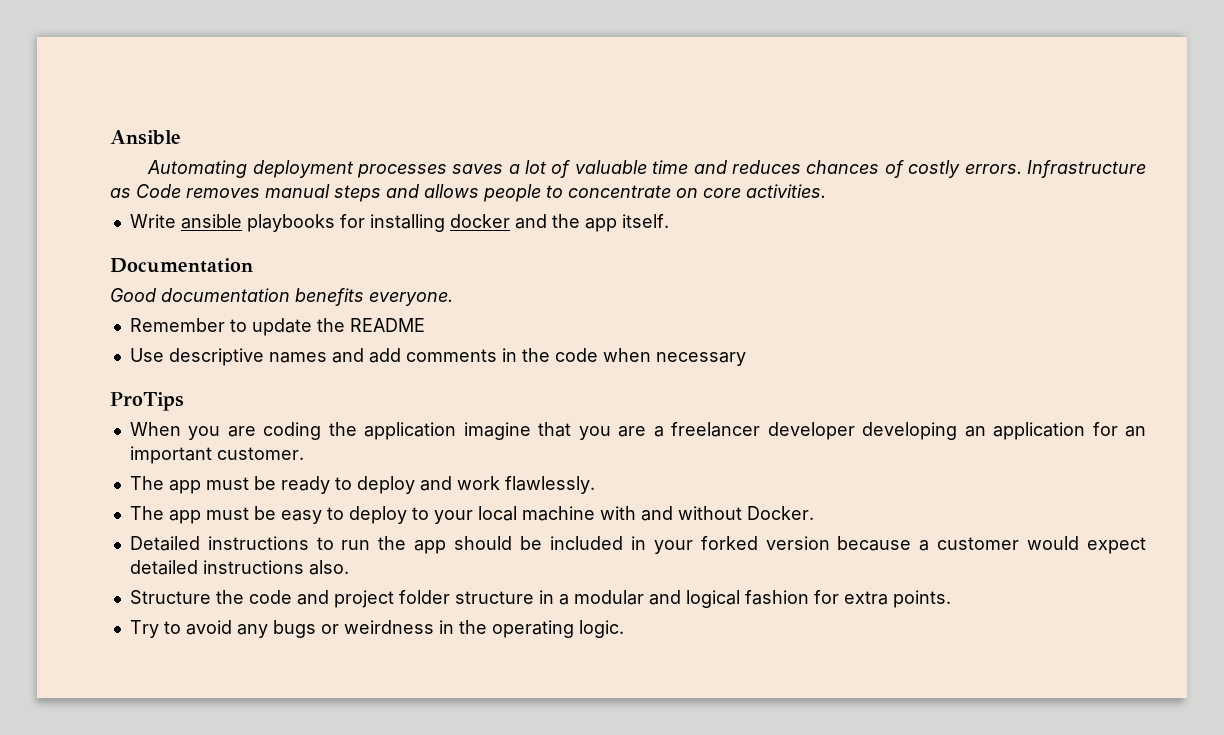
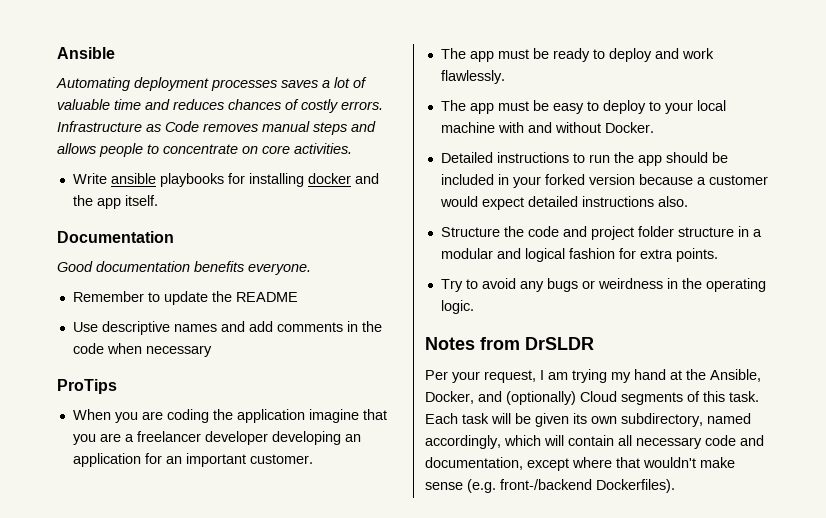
(624, 629) none -> [425,337,594,350] [425,369,761,383] [425,391,759,405] [425,413,751,427] [425,435,764,449] [425,457,735,471] [425,479,675,493] // Notes from DrSLDR // Per your request, I am trying my hand at the Ansible, Docker, and (optionally) Cloud segments of this task. Each task will be given its own subdirectory, named accordingly, which will contain all necessary code and documentation, except where that wouldn't make sense (e.g. front-/backend Dockerfiles).

